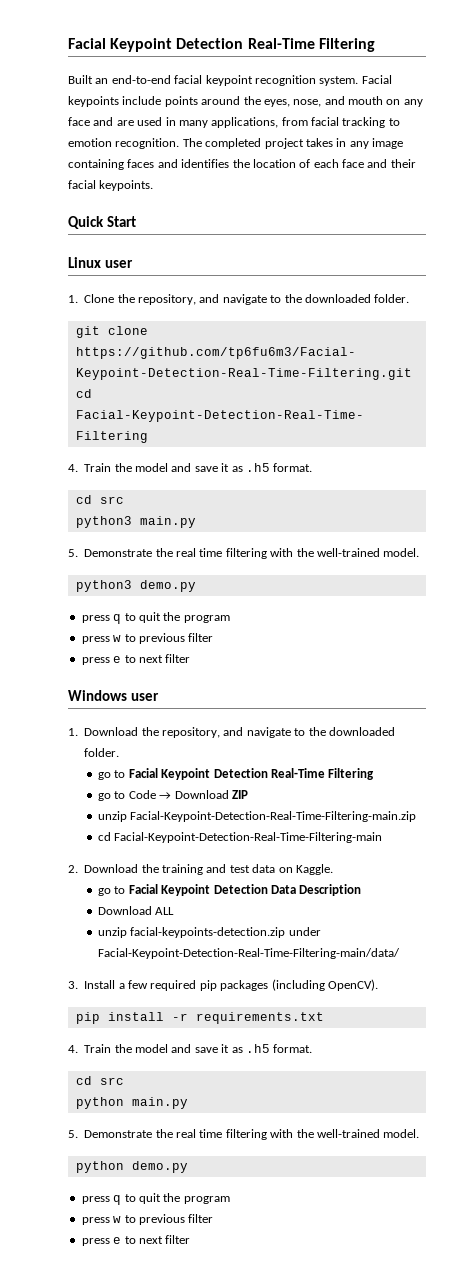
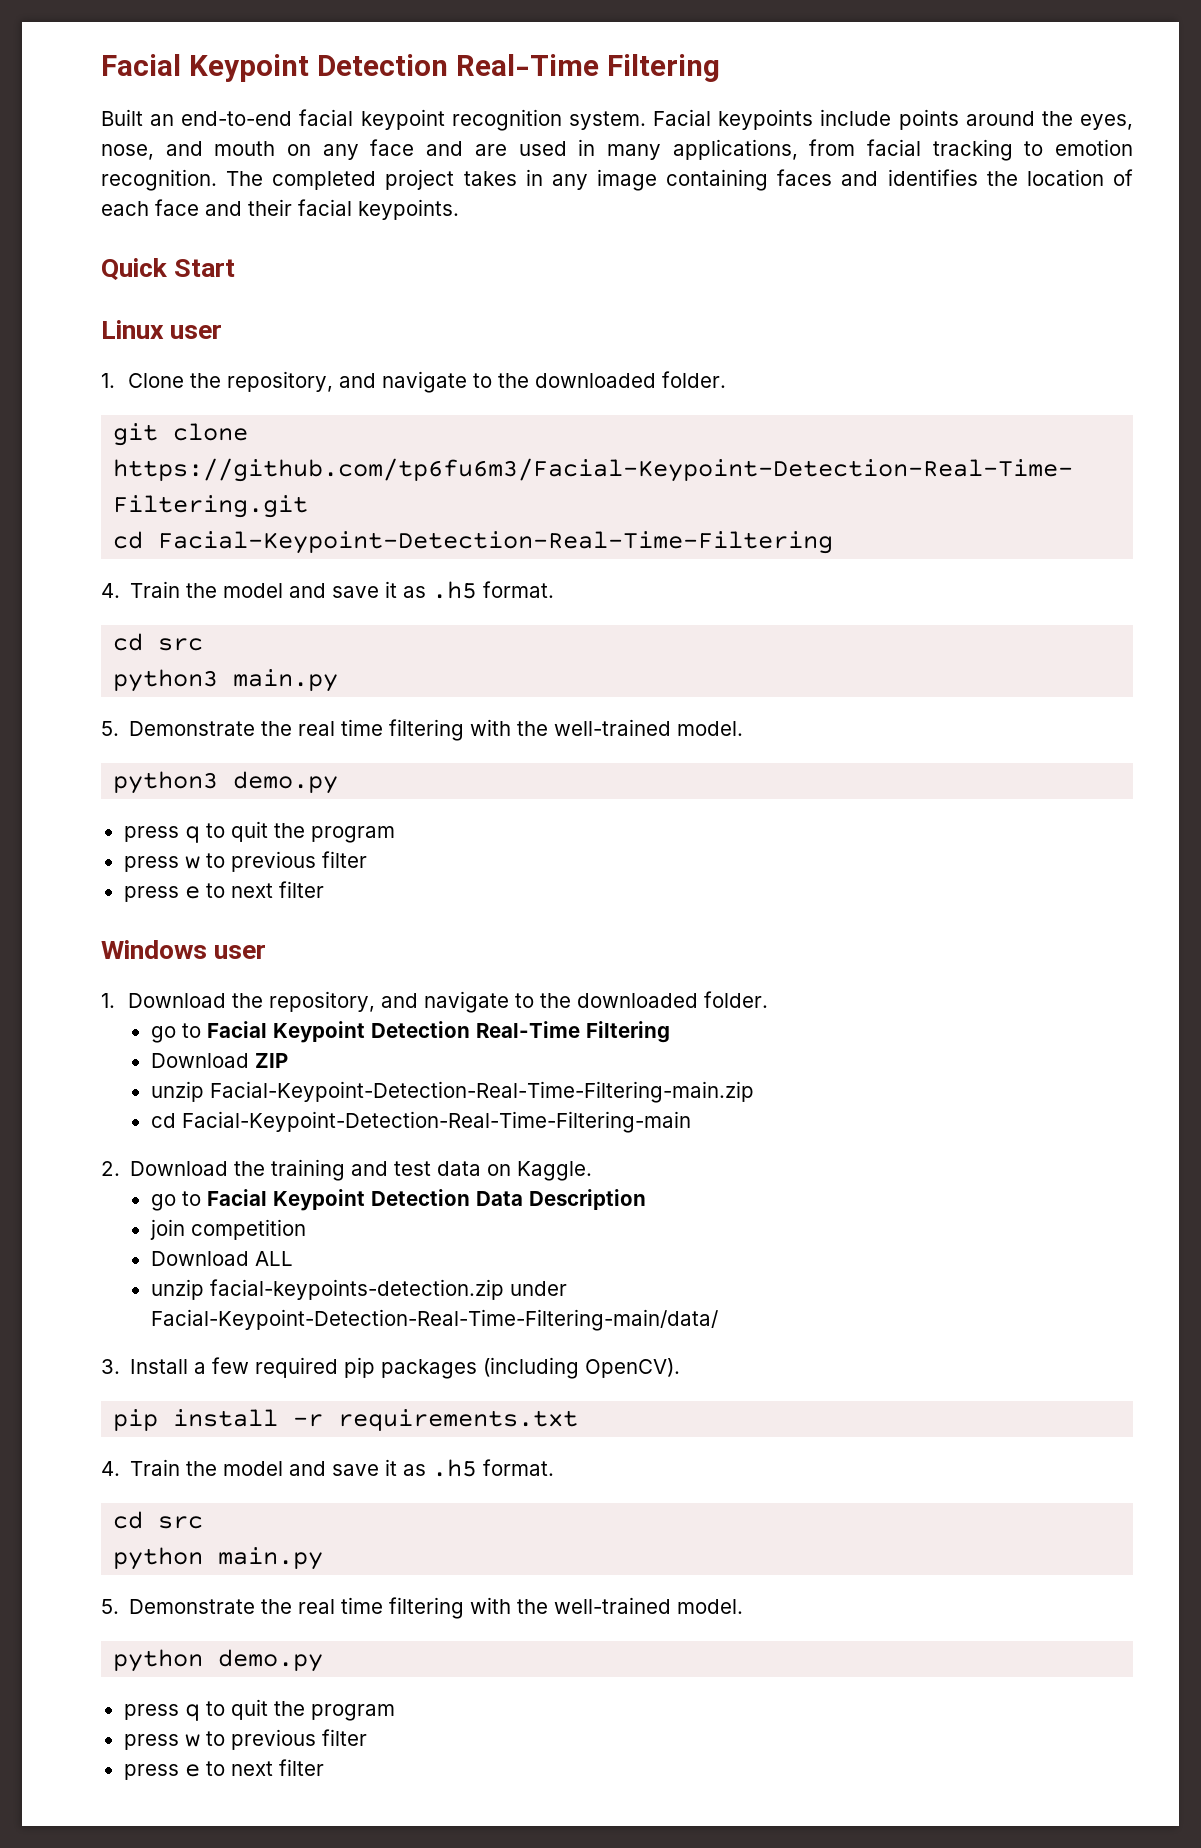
[98,790,172,801] go to Code → -> (670, 1032) none
(362, 890) none -> [149,1219,306,1240] // join competition

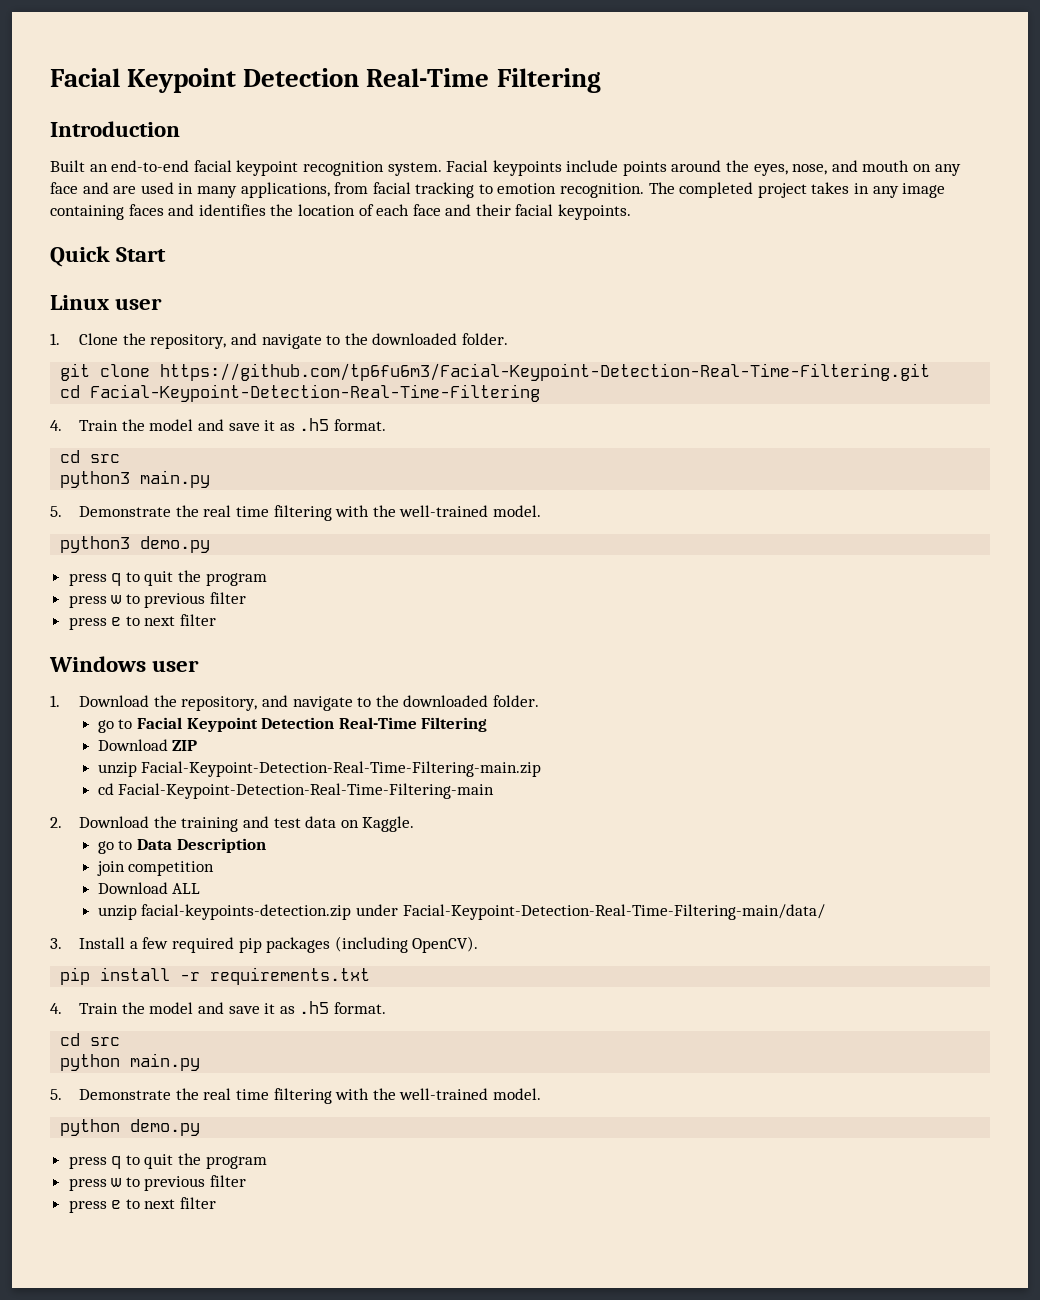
[101,54,720,82] Facial Keypoint Detection Real-Time Filtering -> [50,68,601,93] [50,121,180,137] Facial Keypoint Detection Real-Time Filtering // Introduction
[206,1189,470,1211] Facial Keypoint Detection -> (133, 845) none

